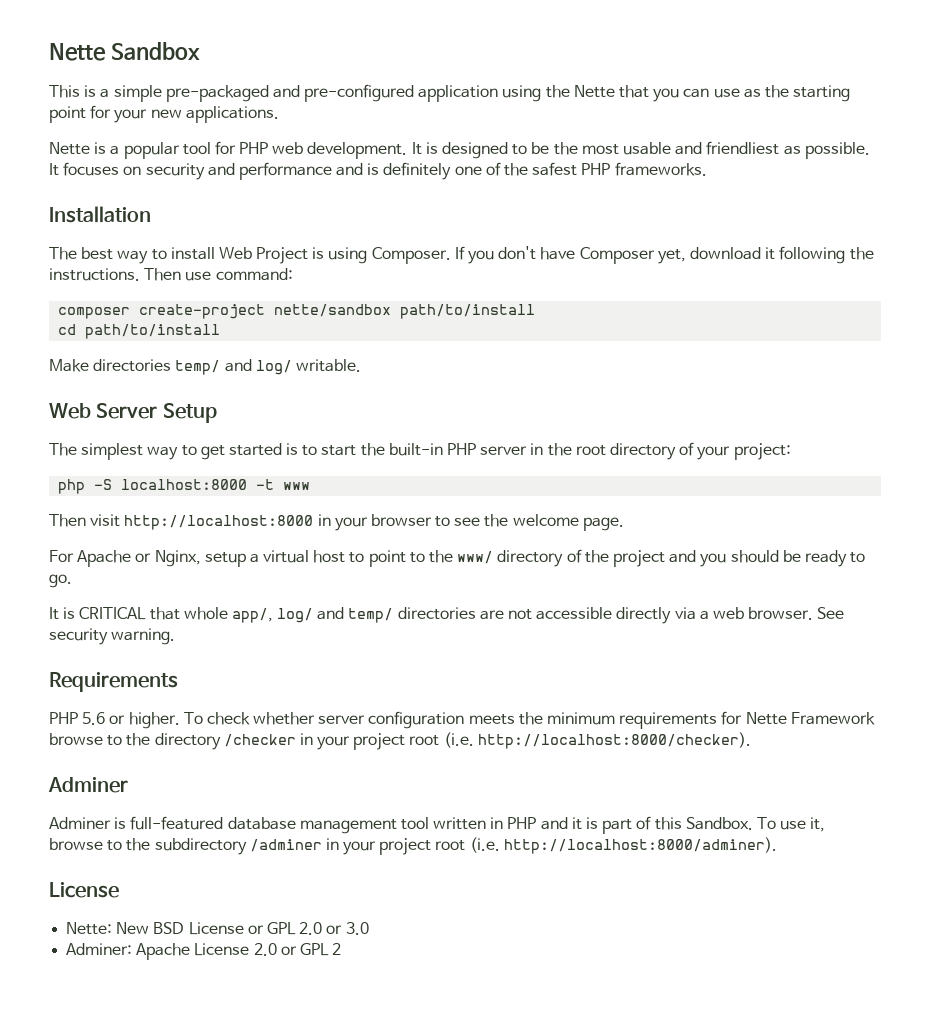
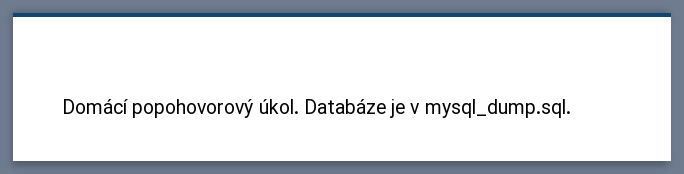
[49,42,200,61] [49,84,851,102] [49,105,279,123] [49,141,870,159] [49,162,707,180] [49,206,151,223] [49,246,874,264] [49,268,293,281] [58,304,536,319] [58,324,221,339] [49,359,361,375] [49,403,217,423] [49,442,791,460] [58,479,311,494] [49,514,624,531] [49,549,866,567] [49,574,72,588] [49,607,845,624] [49,628,176,645] [49,672,178,692] [49,711,875,729] [49,732,751,750] [48,777,128,793] [49,816,826,834] [49,837,777,855] [49,882,119,898] [66,922,369,935] [66,943,342,960] Nette Sandbox // This is a simple pre-packaged and pre-configured application using the Nette that you can use as the starting point for your new applications. // Nette is a popular tool for PHP web development. It is designed to be the most usable and friendliest as possible. It focuses on security and performance and is definitely one of the safest PHP frameworks. // Installation // The best way to install Web Project is using Composer. If you don't have Composer yet, download it following the instructions. Then use command: // composer create-project nette/sandbox path/to/install // cd path/to/install // Make directories temp/ and log/ writable. // Web Server Setup // The simplest way to get started is to start the built-in PHP server in the root directory of your project: // php -S localhost:8000 -t www // Then visit http://localhost:8000 in your browser to see the welcome page. // For Apache or Nginx, setup a virtual host to point to the www/ directory of the project and you should be ready to go. // It is CRITICAL that whole app/, log/ and temp/ directories are not accessible directly via a web browser. See security warning. // Requirements // PHP 5.6 or higher. To check whether server configuration meets the minimum requirements for Nette Framework browse to the directory /checker in your project root (i.e. http://localhost:8000/checker). // Adminer // Adminer is full-featured database management tool written in PHP and it is part of this Sandbox. To use it, browse to the subdirectory /adminer in your project root (i.e. http://localhost:8000/adminer). // License // Nette: New BSD License or GPL 2.0 or 3.0 // Adminer: Apache License 2.0 or GPL 2 -> [62,99,571,118] Domácí popohovorový úkol. Databáze je v mysql_dump.sql.

